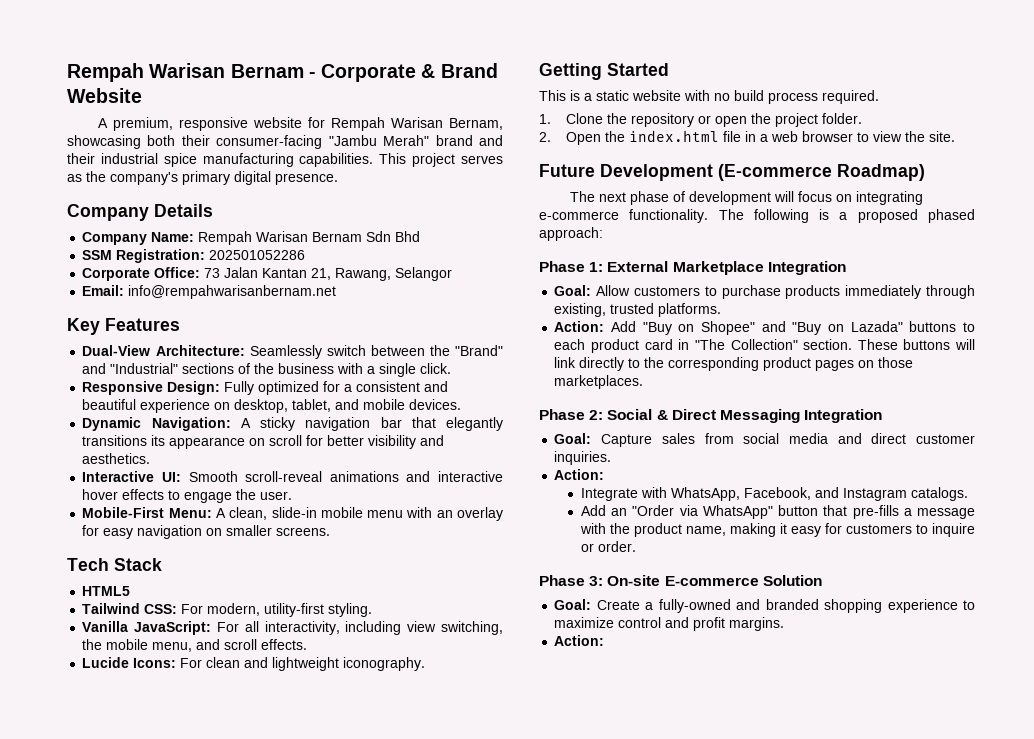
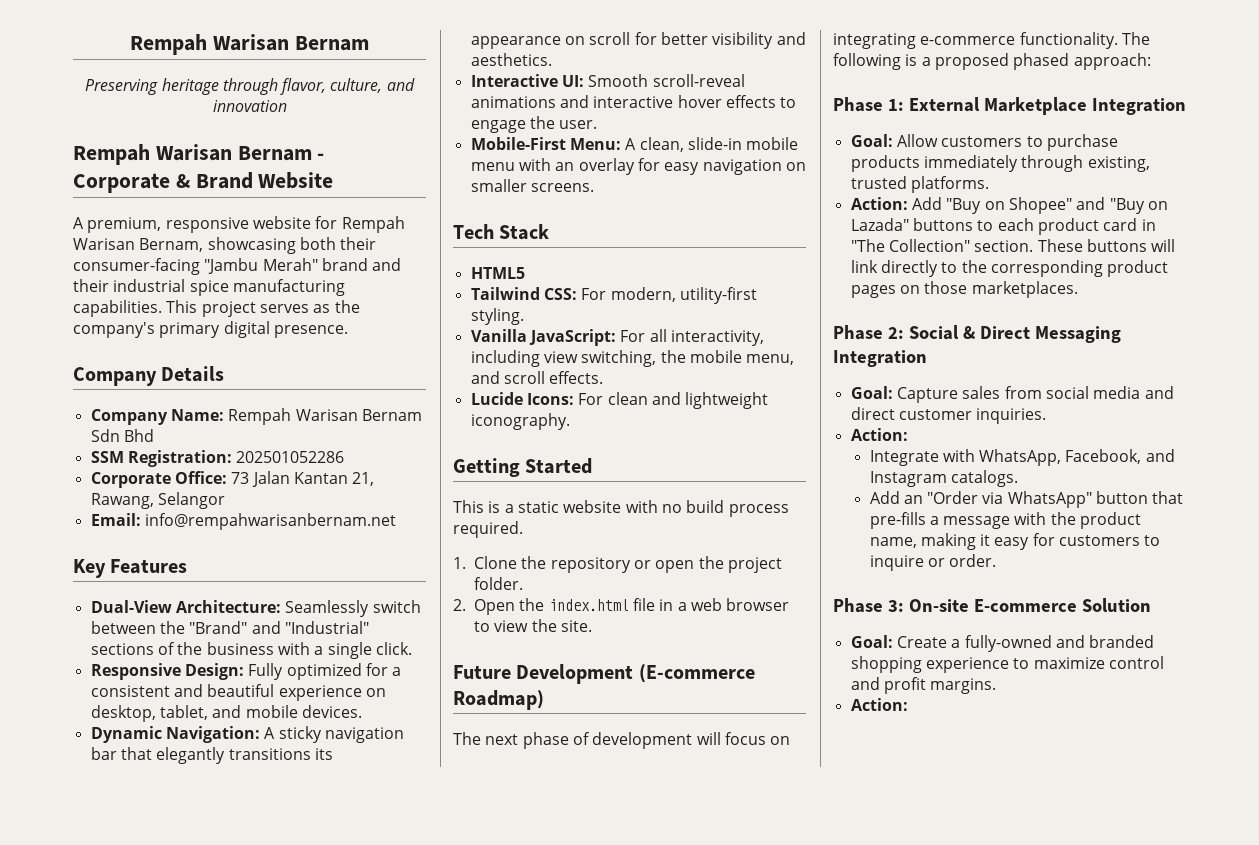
[67,63,304,82] Rempah Warisan Bernam -> [130,34,369,55] [85,78,415,95] [212,100,287,112] [73,144,312,165] Rempah Warisan Bernam // Preserving heritage through flavor, culture, and innovation // Rempah Warisan Bernam

